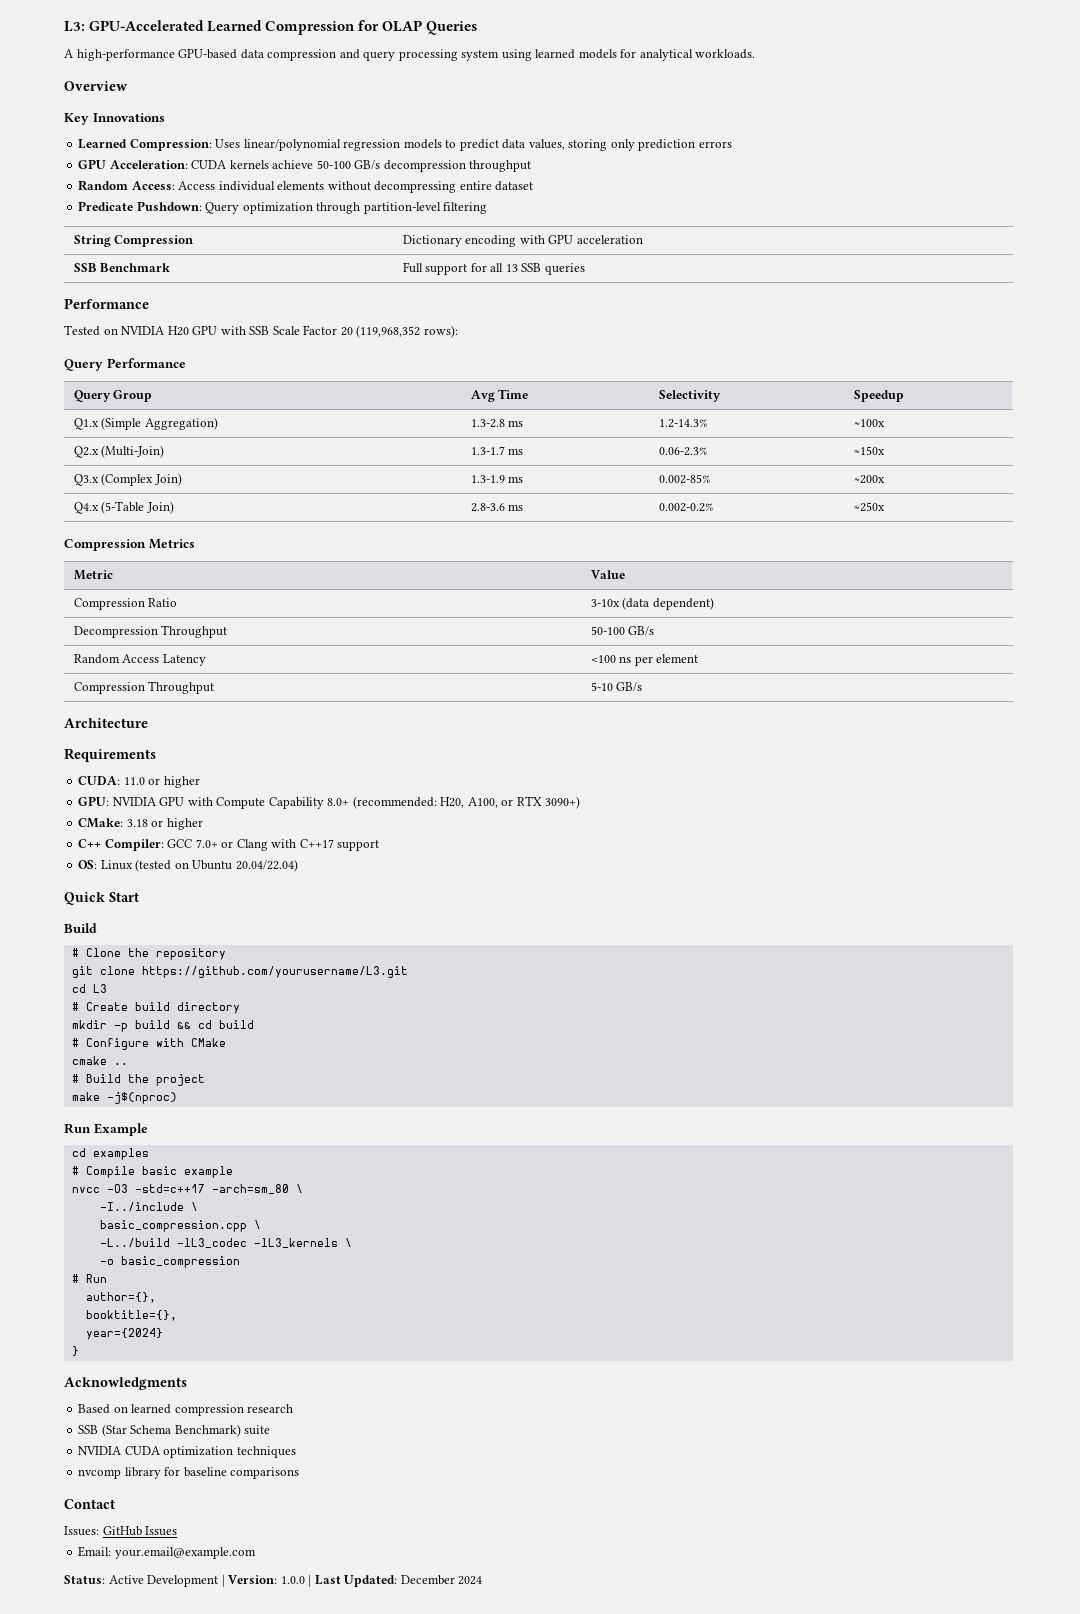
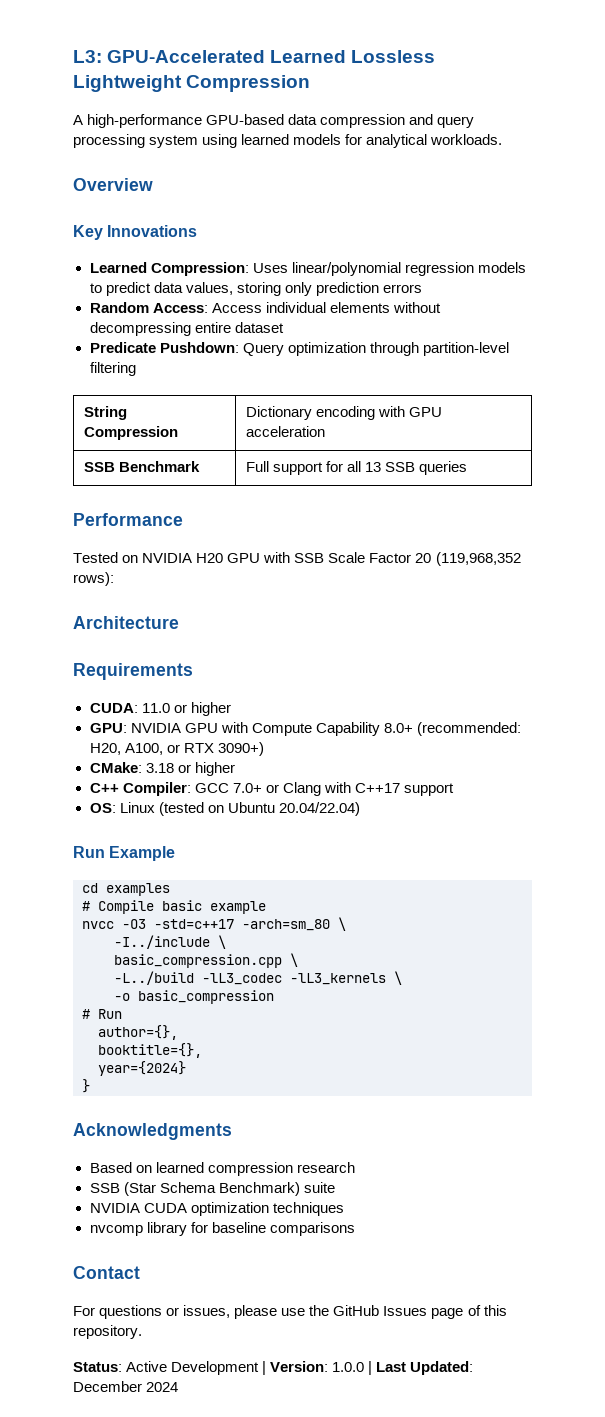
[265,20,478,35] Compression for OLAP Queries -> [351,50,436,63] [73,75,311,92] Lossless Lightweight Compression
[78,159,532,172] // GPU Acceleration: CUDA kernels achieve 50-100 GB/s decompression throughput -> (422, 288) none
[64,358,186,371] [73,390,153,402] [470,389,529,402] [658,390,721,402] [853,390,904,402] [73,417,218,430] [470,419,524,428] [658,419,707,428] [853,419,885,427] [73,445,165,458] [470,446,524,455] [658,447,707,456] [853,446,885,455] [73,473,182,486] [470,475,524,483] [658,474,710,484] [853,475,885,484] [73,501,174,514] [470,503,524,512] [658,503,713,512] [853,502,885,512] [64,539,195,551] [73,570,113,580] [590,570,625,579] [73,598,178,610] [590,597,714,610] [73,625,228,638] [590,626,655,636] [73,654,206,666] [590,654,699,666] [73,681,215,694] [590,682,643,692] // Query Performance // Query Group | Avg Time | Selectivity | Speedup // Q1.x (Simple Aggregation) | 1.3-2.8 ms | 1.2-14.3% | ~100x // Q2.x (Multi-Join) | 1.3-1.7 ms | 0.06-2.3% | ~150x // Q3.x (Complex Join) | 1.3-1.9 ms | 0.002-85% | ~200x // Q4.x (5-Table Join) | 2.8-3.6 ms | 0.002-0.2% | ~250x // Compression Metrics // Metric | Value // Compression Ratio | 3-10x (data dependent) // Decompression Throughput | 50-100 GB/s // Random Access Latency | <100 ns per element // Compression Throughput | 5-10 GB/s -> (114, 579) none
[64,892,139,905] [64,923,97,933] [71,948,226,960] [71,966,408,978] [71,984,107,993] [71,1002,240,1014] [71,1020,254,1032] [71,1038,226,1050] [71,1056,128,1065] [71,1074,205,1086] [71,1092,177,1104] // Quick Start // Build // # Clone the repository // git clone https://github.com/yourusername/L3.git // cd L3 // # Create build directory // mkdir -p build && cd build // # Configure with CMake // cmake .. // # Build the project // make -j$(nproc) -> (360, 809) none
[64,1526,178,1536] [78,1546,256,1559] Issues: GitHub Issues // Email: your.email@example.com -> [73,1305,507,1319] [73,1325,142,1339] For questions or issues, please use the GitHub Issues page of this repository.

